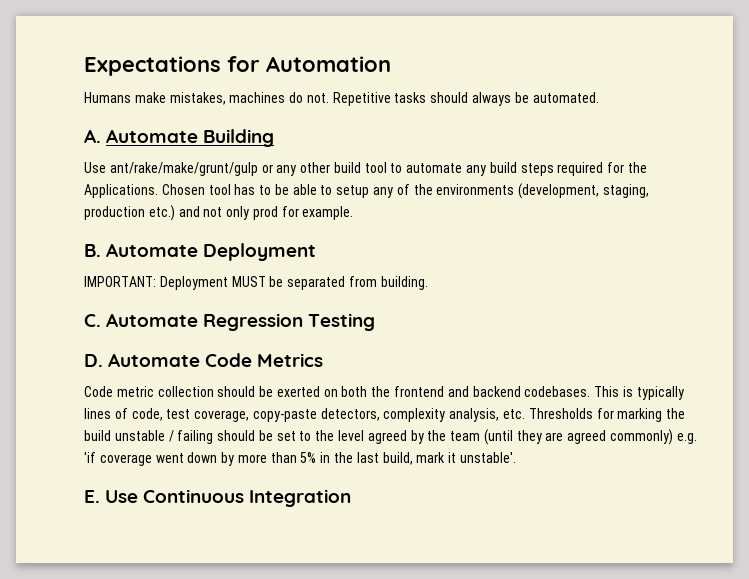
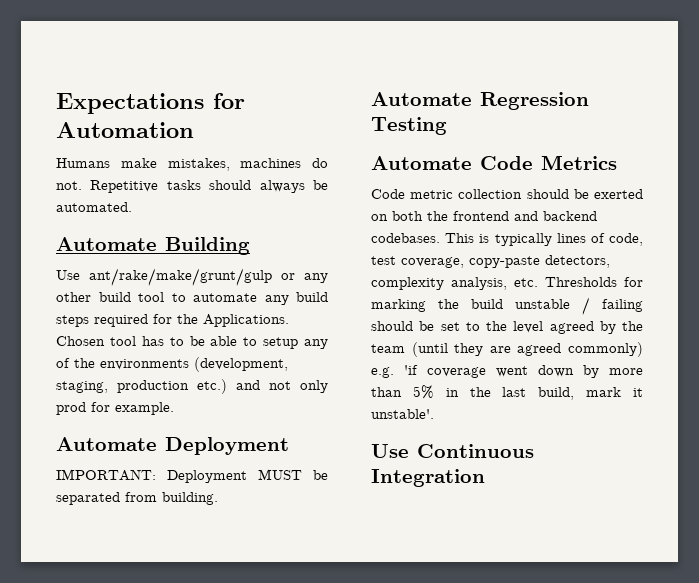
[84,129,101,143] A. -> (132, 207) none
[84,244,101,257] B. -> (174, 408) none
[84,314,101,327] C. -> (218, 498) none
[84,354,103,367] D. -> (447, 126) none
[84,490,100,503] E. -> (434, 414) none

